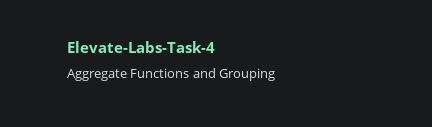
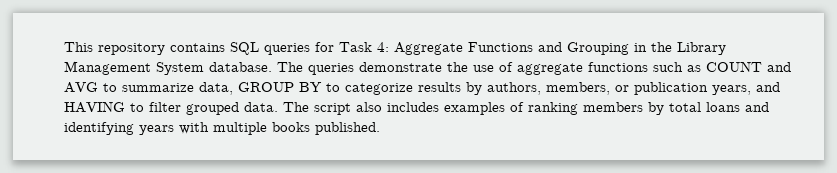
[67,41,215,53] [67,68,276,81] Elevate-Labs-Task-4 // Aggregate Functions and Grouping -> [64,42,726,55] [64,61,791,75] [64,82,780,95] [64,101,769,115] [64,122,380,135] This repository contains SQL queries for Task 4: Aggregate Functions and Grouping in the Library Management System database. The queries demonstrate the use of aggregate functions such as COUNT and AVG to summarize data, GROUP BY to categorize results by authors, members, or publication years, and HAVING to filter grouped data. The script also includes examples of ranking members by total loans and identifying years with multiple books published.

